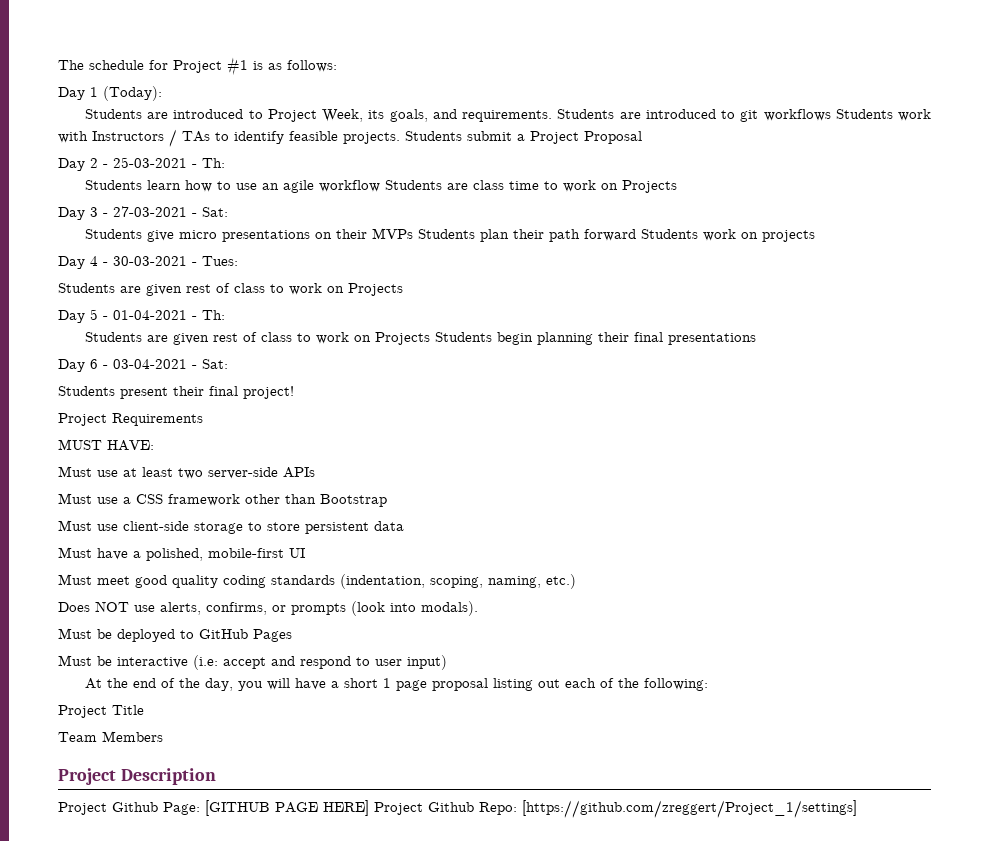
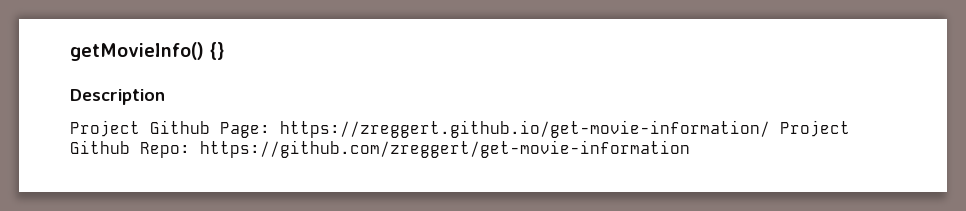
[58,57,337,76] [58,86,162,101] [84,109,932,122] [58,129,642,147] [58,157,225,171] [84,180,677,193] [58,206,228,220] [84,228,815,242] [58,256,238,269] [58,283,403,296] [58,309,225,323] [84,332,756,345] [58,359,228,372] [58,386,294,399] [58,413,203,426] [58,439,154,451] [58,466,315,479] [58,493,387,507] [58,520,404,534] [58,547,305,561] [58,574,576,589] [58,601,478,616] [58,628,292,642] [58,655,447,670] [84,678,708,691] [58,705,144,718] [58,731,163,742] [58,768,116,785] The schedule for Project #1 is as follows: // Day 1 (Today): // Students are introduced to Project Week, its goals, and requirements. Students are introduced to git workflows Students work with Instructors / TAs to identify feasible projects. Students submit a Project Proposal // Day 2 - 25-03-2021 - Th: // Students learn how to use an agile workflow Students are class time to work on Projects // Day 3 - 27-03-2021 - Sat: // Students give micro presentations on their MVPs Students plan their path forward Students work on projects // Day 4 - 30-03-2021 - Tues: // Students are given rest of class to work on Projects // Day 5 - 01-04-2021 - Th: // Students are given rest of class to work on Projects Students begin planning their final presentations // Day 6 - 03-04-2021 - Sat: // Students present their final project! // Project Requirements // MUST HAVE: // Must use at least two server-side APIs // Must use a CSS framework other than Bootstrap // Must use client-side storage to store persistent data // Must have a polished, mobile-first UI // Must meet good quality coding standards (indentation, scoping, naming, etc.) // Does NOT use alerts, confirms, or prompts (look into modals). // Must be deployed to GitHub Pages // Must be interactive (i.e: accept and respond to user input) // At the end of the day, you will have a short 1 page proposal listing out each of the following: // Project Title // Team Members // Project -> [70,42,224,61] getMovieInfo() {} //
[205,800,369,816] [GITHUB PAGE HERE] -> [280,120,770,138] https://zreggert.github.io/get-movie-information/
[522,800,857,818] [https://github.com/zreggert/Project_1/settings] -> [200,140,690,158] https://github.com/zreggert/get-movie-information

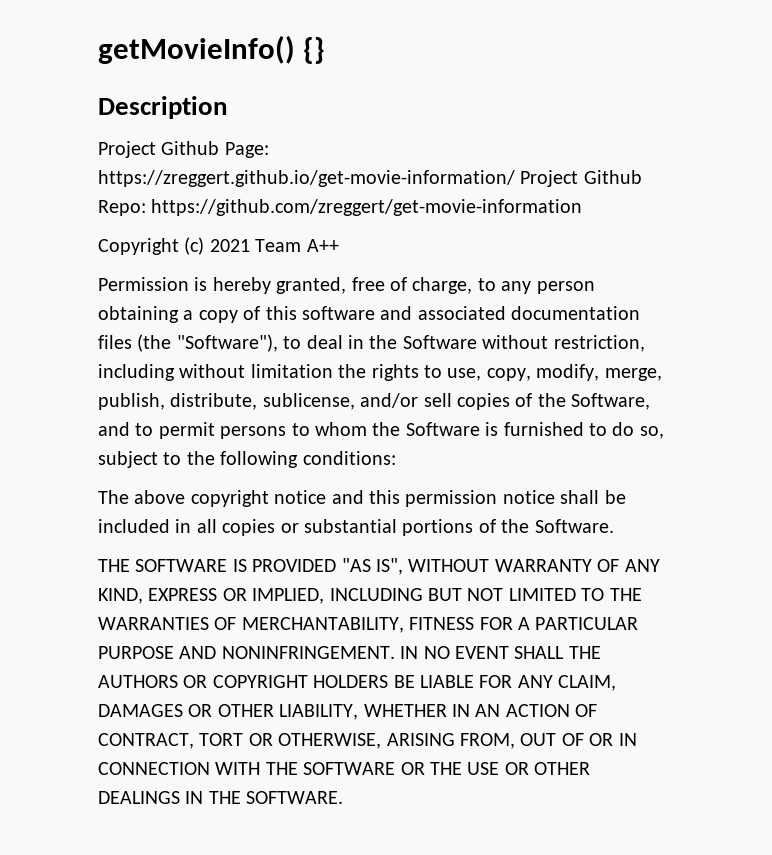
(690, 149) none -> [98,237,339,255] [98,277,595,294] [98,306,641,323] [98,334,645,352] [98,364,662,381] [98,393,651,410] [98,422,664,439] [98,451,396,468] [98,490,626,507] [98,519,614,536] [98,558,660,575] [98,588,642,604] [98,617,639,633] [98,646,601,659] [98,675,617,691] [98,704,598,720] [98,733,637,749] [98,762,591,775] [98,791,344,804] // Copyright (c) 2021 Team A++ // Permission is hereby granted, free of charge, to any person obtaining a copy of this software and associated documentation files (the "Software"), to deal in the Software without restriction, including without limitation the rights to use, copy, modify, merge, publish, distribute, sublicense, and/or sell copies of the Software, and to permit persons to whom the Software is furnished to do so, subject to the following conditions: // The above copyright notice and this permission notice shall be included in all copies or substantial portions of the Software. // THE SOFTWARE IS PROVIDED "AS IS", WITHOUT WARRANTY OF ANY KIND, EXPRESS OR IMPLIED, INCLUDING BUT NOT LIMITED TO THE WARRANTIES OF MERCHANTABILITY, FITNESS FOR A PARTICULAR PURPOSE AND NONINFRINGEMENT. IN NO EVENT SHALL THE AUTHORS OR COPYRIGHT HOLDERS BE LIABLE FOR ANY CLAIM, DAMAGES OR OTHER LIABILITY, WHETHER IN AN ACTION OF CONTRACT, TORT OR OTHERWISE, ARISING FROM, OUT OF OR IN CONNECTION WITH THE SOFTWARE OR THE USE OR OTHER DEALINGS IN THE SOFTWARE.

